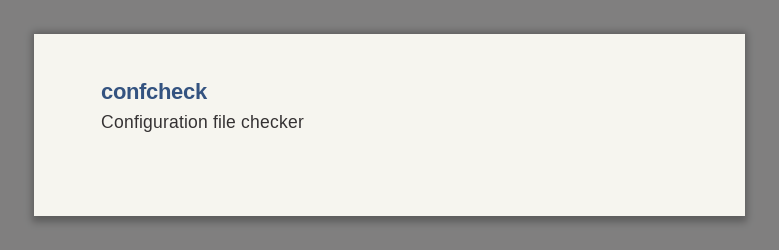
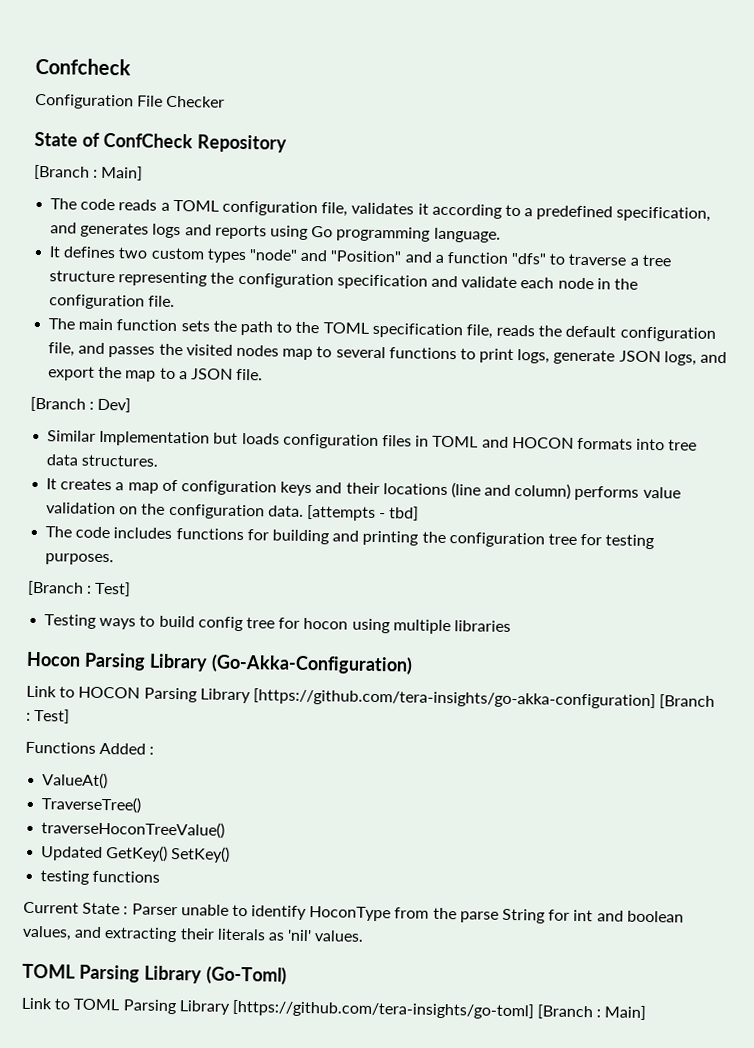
[101,83,208,99] confcheck -> [35,57,131,76] Confcheck
[213,115,304,128] file checker -> [137,95,226,108] [34,131,287,153] [34,164,144,181] [50,198,712,222] [50,222,501,243] [49,246,671,267] [49,270,638,290] [49,294,176,310] [48,318,716,342] [48,342,728,366] [48,366,264,382] [30,396,132,413] [47,430,698,451] [46,454,159,467] [46,478,681,501] [46,502,420,521] [45,526,655,550] [45,553,115,566] [27,580,132,597] [44,614,511,635] [26,651,413,675] [26,685,716,710] [26,708,71,724] [25,741,155,755] [42,772,109,790] [41,796,142,814] [41,820,226,839] [41,845,231,863] [40,870,161,885] [23,901,684,924] [22,925,365,943] [22,963,287,985] [21,997,647,1021] File Checker // State of ConfCheck Repository // [Branch : Main] // The code reads a TOML configuration file, validates it according to a predefined specification, and generates logs and reports using Go programming language. // It defines two custom types "node" and "Position" and a function "dfs" to traverse a tree structure representing the configuration specification and validate each node in the configuration file. // The main function sets the path to the TOML specification file, reads the default configuration file, and passes the visited nodes map to several functions to print logs, generate JSON logs, and export the map to a JSON file. // [Branch : Dev] // Similar Implementation but loads configuration files in TOML and HOCON formats into tree data structures. // It creates a map of configuration keys and their locations (line and column) performs value validation on the configuration data. [attempts - tbd] // The code includes functions for building and printing the configuration tree for testing purposes. // [Branch : Test] // Testing ways to build config tree for hocon using multiple libraries // Hocon Parsing Library (Go-Akka-Configuration) // Link to HOCON Parsing Library [https://github.com/tera-insights/go-akka-configuration] [Branch : Test] // Functions Added : // ValueAt() // TraverseTree() // traverseHoconTreeValue() // Updated GetKey() SetKey() // testing functions // Current State : Parser unable to identify HoconType from the parse String for int and boolean values, and extracting their literals as 'nil' values. // TOML Parsing Library (Go-Toml) // Link to TOML Parsing Library [https://github.com/tera-insights/go-toml] [Branch : Main]

